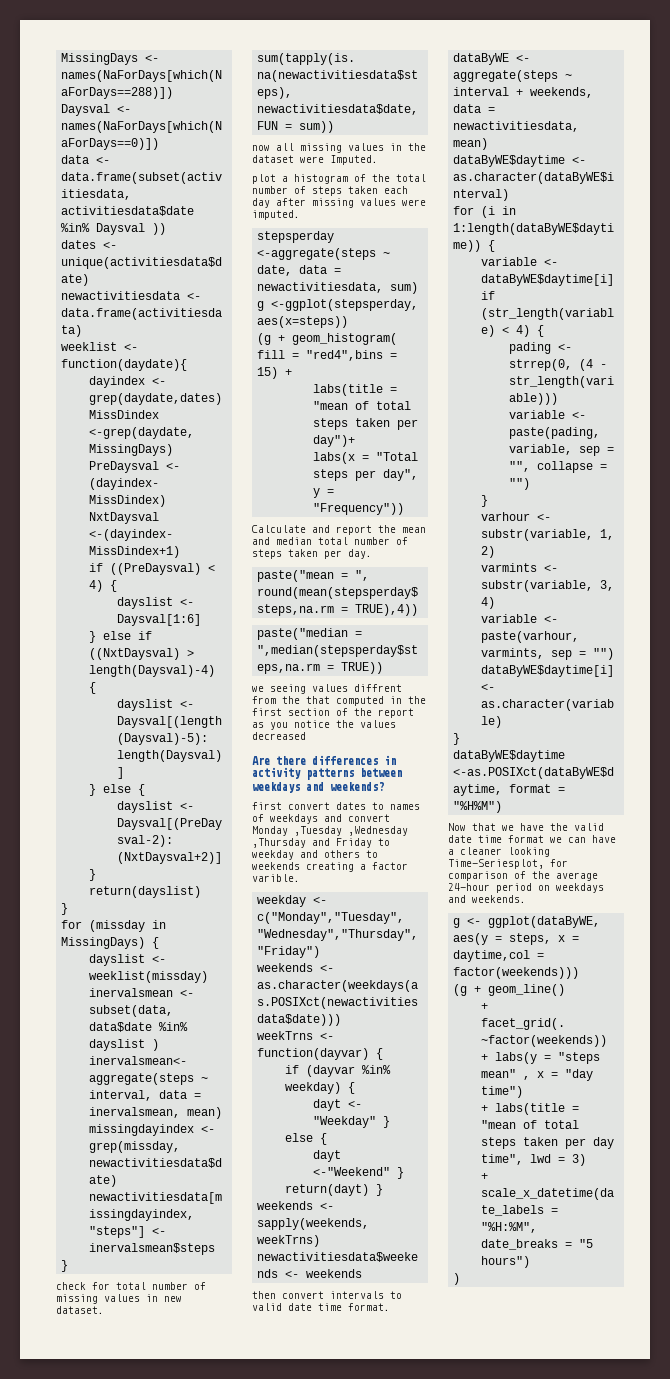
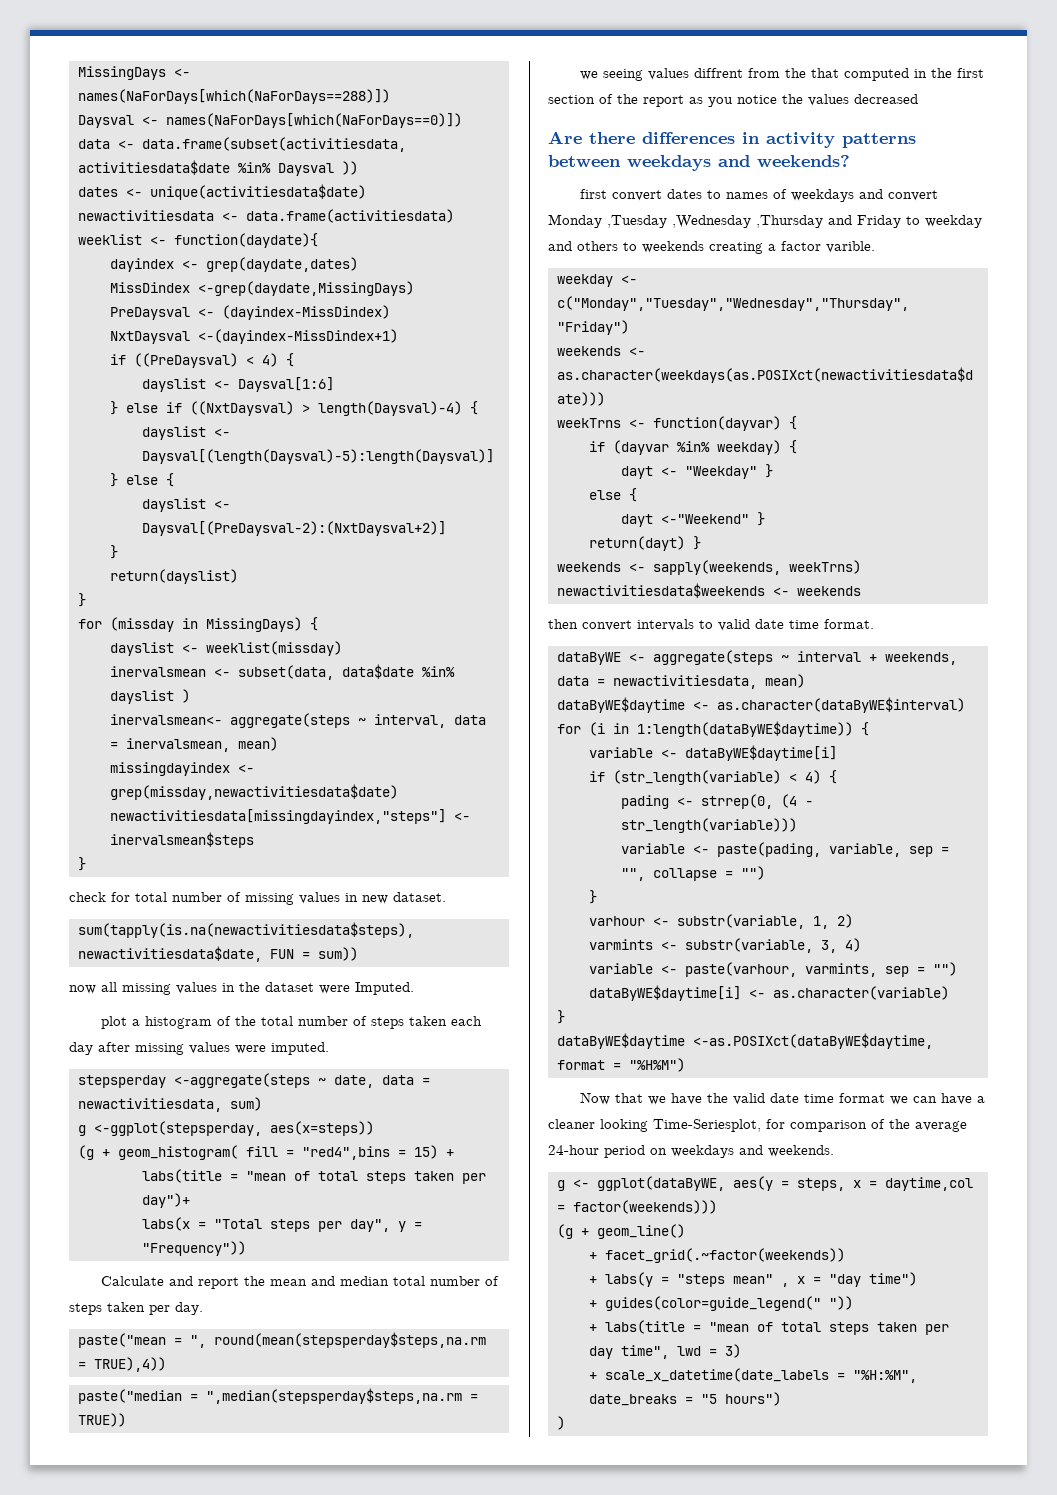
(524, 1092) none -> [589,1296,853,1311] // + guides(color=guide_legend(" "))

